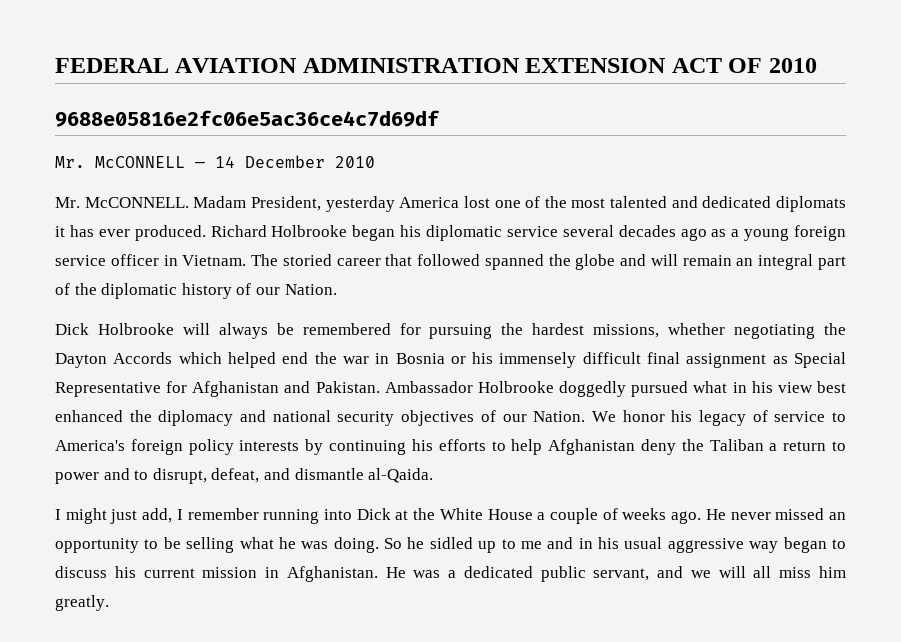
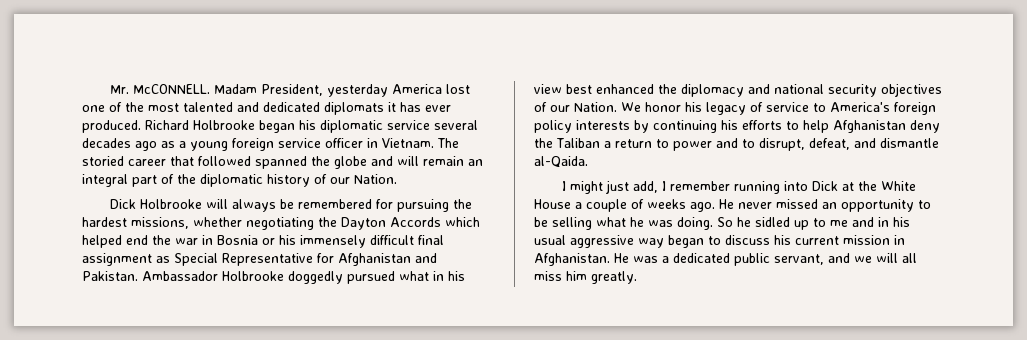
[55,58,817,73] [55,110,440,127] [55,155,375,168] FEDERAL AVIATION ADMINISTRATION EXTENSION ACT OF 2010 // 9688e05816e2fc06e5ac36ce4c7d69df // Mr. McCONNELL — 14 December 2010 // -> (109, 89) none

